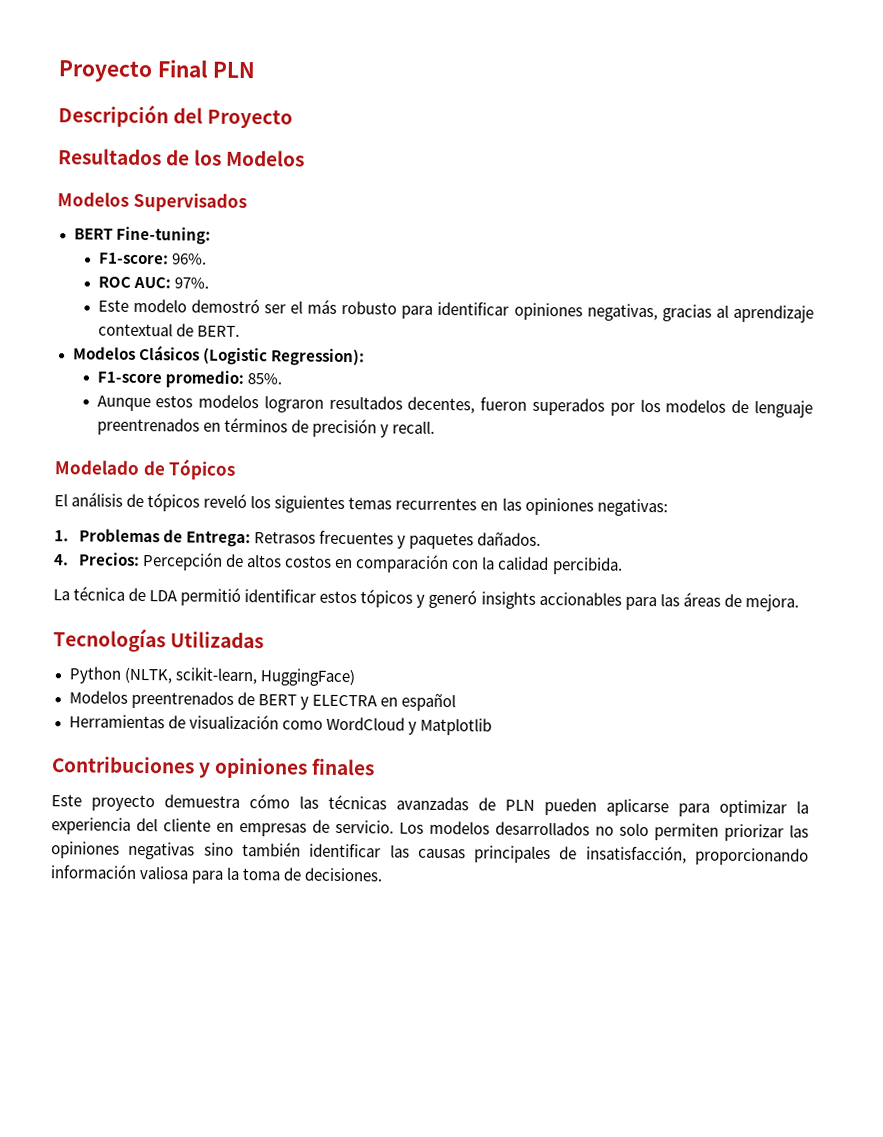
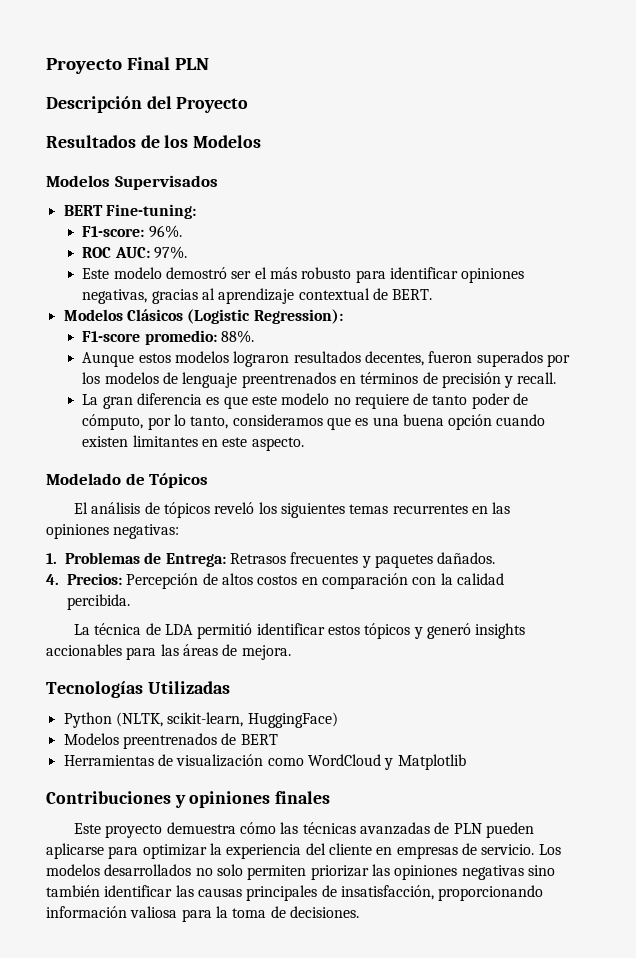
[246,373,282,385] 85%. -> [220,330,254,343] 88%.
(435, 427) none -> [82,393,529,409] [82,414,546,430] [82,435,304,451] // La gran diferencia es que este modelo no requiere de tanto poder de cómputo, por lo tanto, consideramos que es una buena opción cuando existen limitantes en este aspecto.
[299,693,456,712] y ELECTRA en español -> (278, 739) none

